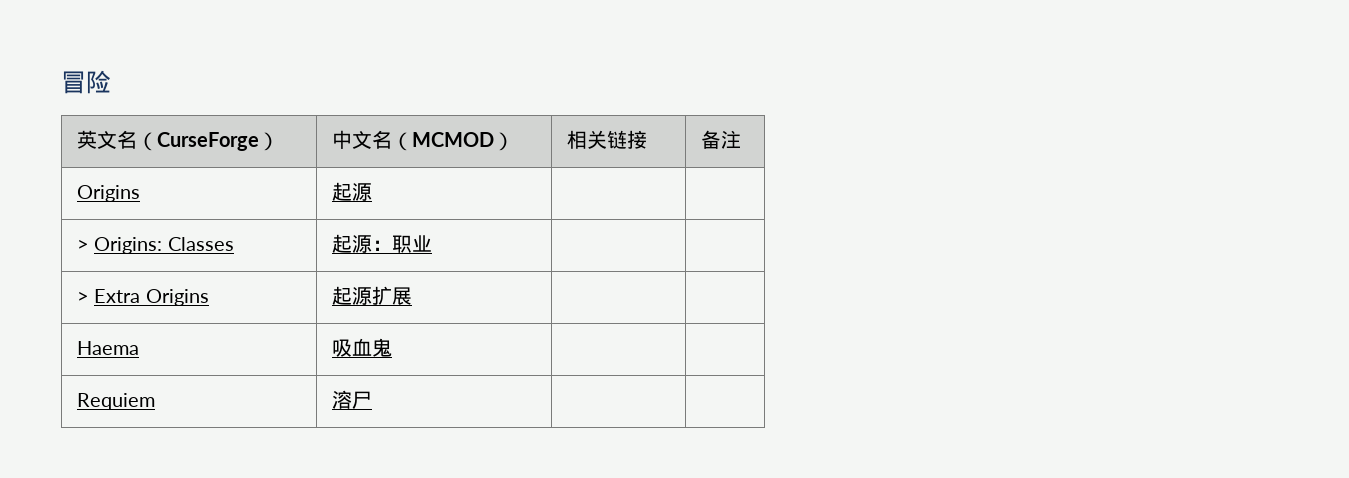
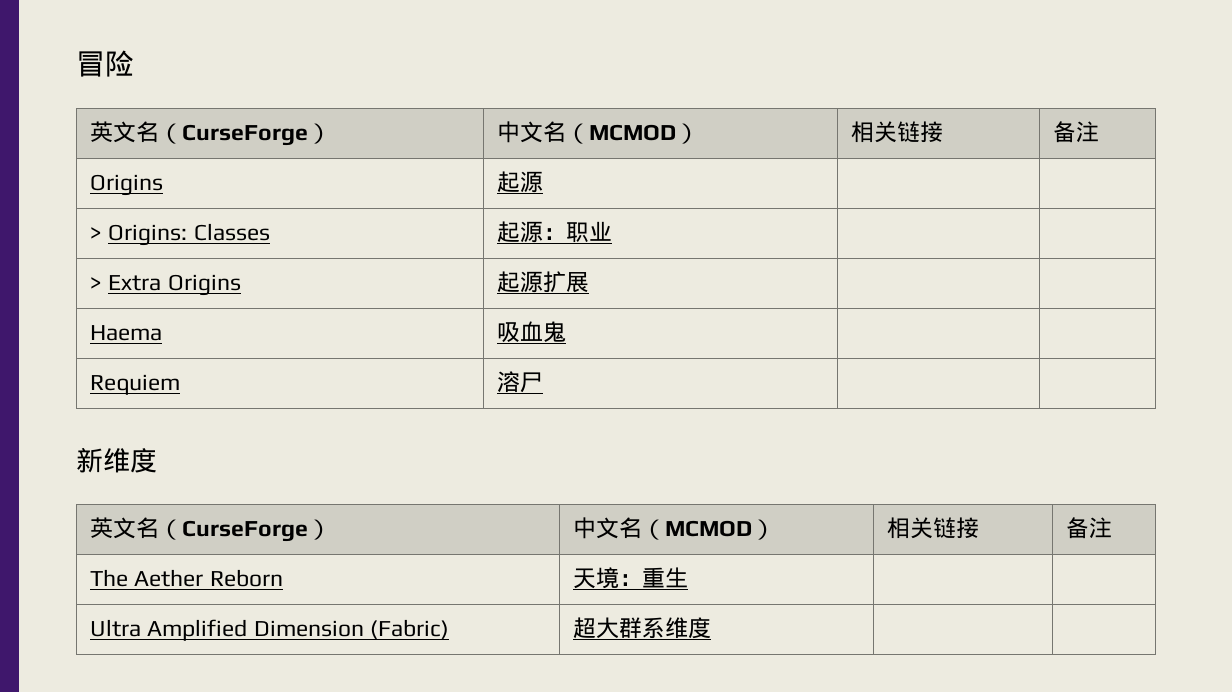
(372, 400) none -> [76,447,157,473] [90,517,332,542] [573,517,776,540] [887,517,980,539] [1066,517,1113,539] [90,569,283,587] [573,567,689,589] [90,619,449,641] [573,617,712,639] // 新维度 // 英文名（CurseForge） | 中文名（MCMOD） | 相关链接 | 备注 // The Aether Reborn | 天境：重生 | | // Ultra Amplified Dimension (Fabric) | 超大群系维度 | |

